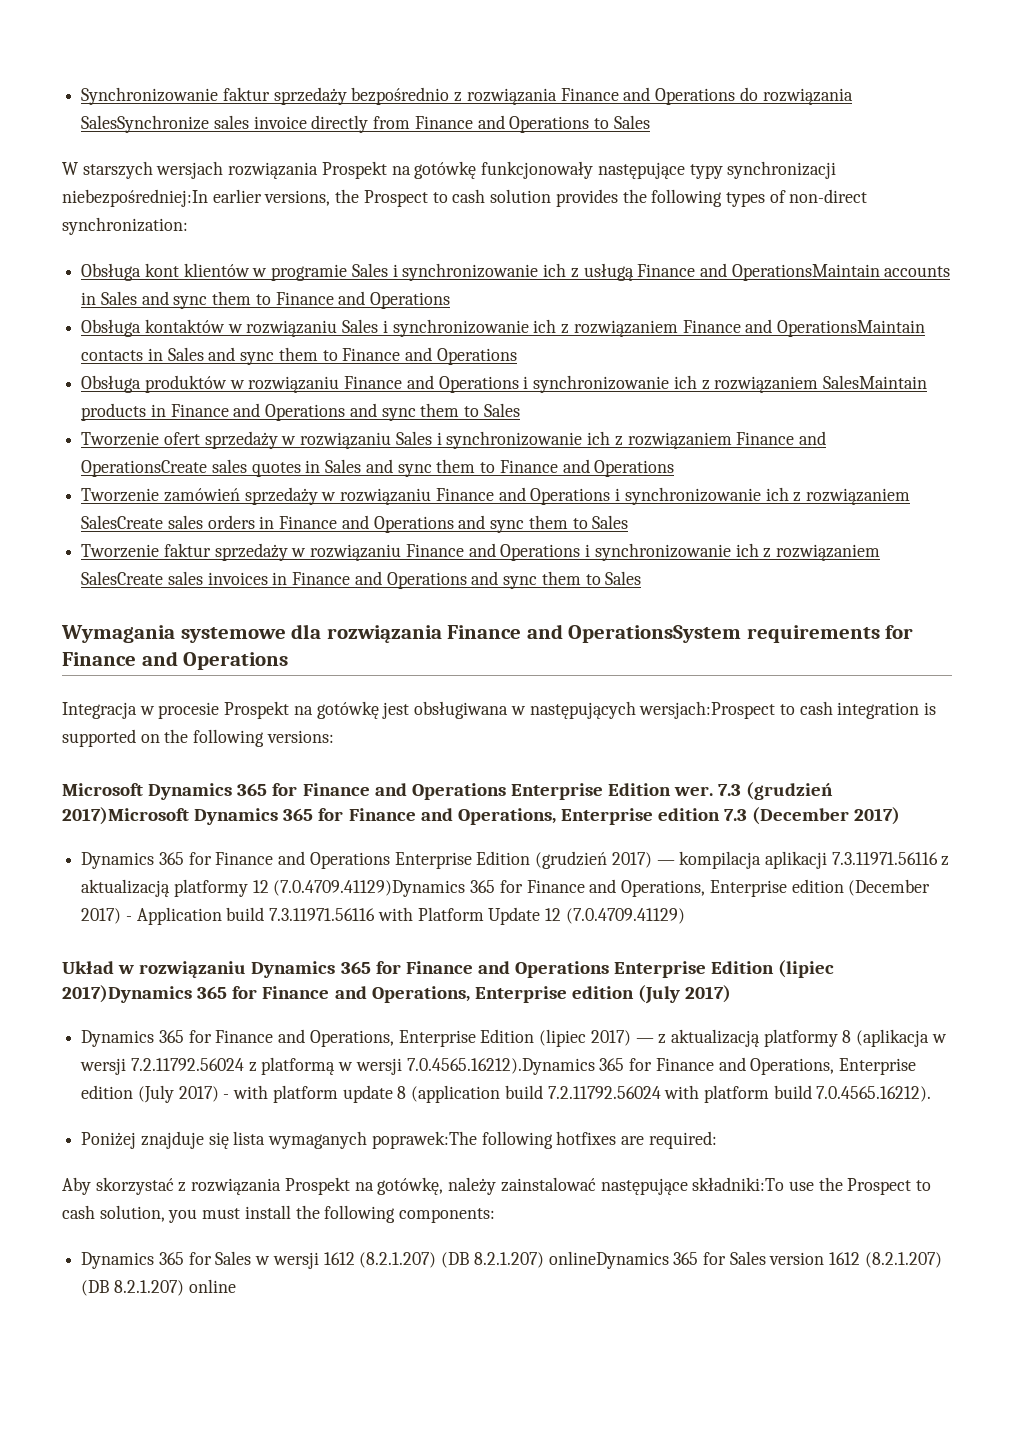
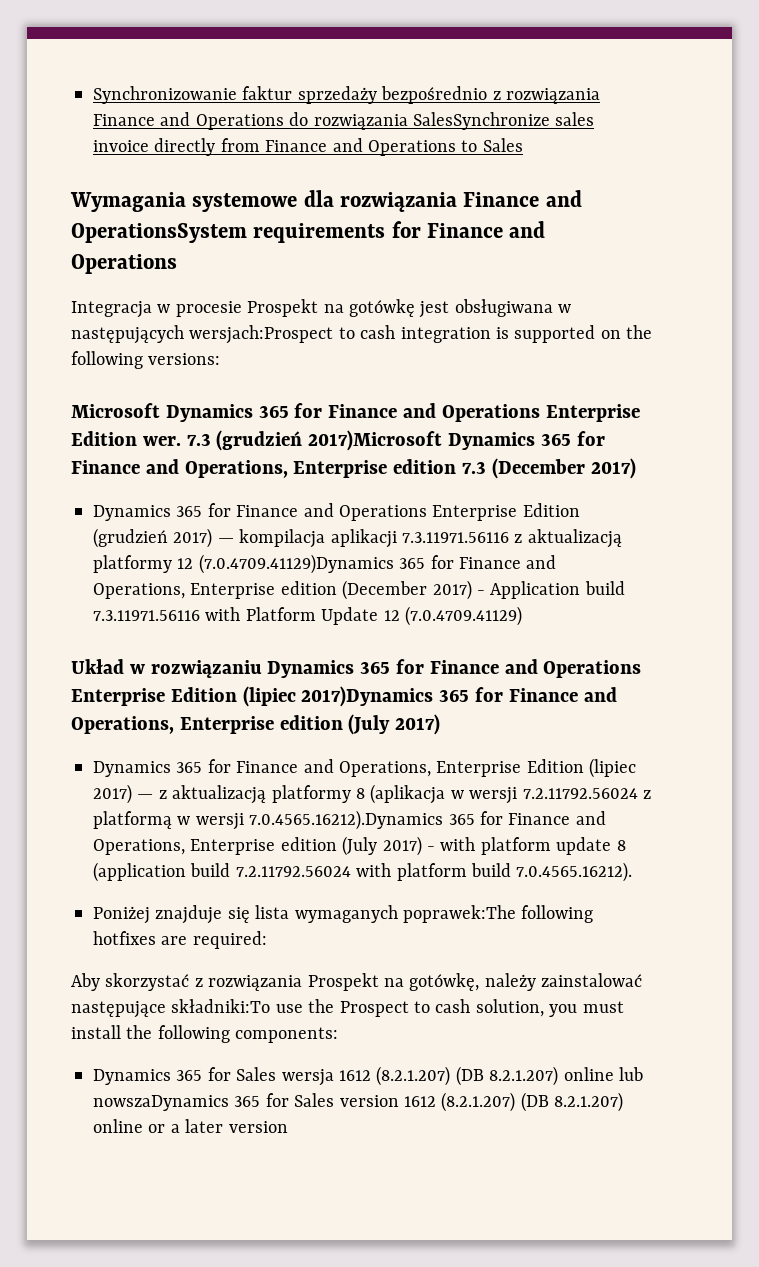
[62,161,837,179] [62,189,868,207] [62,217,188,235] [81,263,951,281] [81,291,451,309] [81,319,925,337] [81,347,517,365] [81,375,927,393] [81,403,520,421] [81,431,826,449] [81,459,675,477] [81,487,910,505] [81,515,629,533] [81,543,880,561] [81,571,642,589] // W starszych wersjach rozwiązania Prospekt na gotówkę funkcjonowały następujące typy synchronizacji niebezpośredniej:In earlier versions, the Prospect to cash solution provides the following types of non-direct synchronization: // Obsługa kont klientów w programie Sales i synchronizowanie ich z usługą Finance and OperationsMaintain accounts in Sales and sync them to Finance and Operations // Obsługa kontaktów w rozwiązaniu Sales i synchronizowanie ich z rozwiązaniem Finance and OperationsMaintain contacts in Sales and sync them to Finance and Operations // Obsługa produktów w rozwiązaniu Finance and Operations i synchronizowanie ich z rozwiązaniem SalesMaintain products in Finance and Operations and sync them to Sales // Tworzenie ofert sprzedaży w rozwiązaniu Sales i synchronizowanie ich z rozwiązaniem Finance and OperationsCreate sales quotes in Sales and sync them to Finance and Operations // Tworzenie zamówień sprzedaży w rozwiązaniu Finance and Operations i synchronizowanie ich z rozwiązaniem SalesCreate sales orders in Finance and Operations and sync them to Sales // Tworzenie faktur sprzedaży w rozwiązaniu Finance and Operations i synchronizowanie ich z rozwiązaniem SalesCreate sales invoices in Finance and Operations and sync them to Sales -> (523, 145) none
[255,1251,669,1269] w wersji 1612 (8.2.1.207) (DB 8.2.1.207) onlineDynamics -> [281,1066,643,1086] [93,1095,229,1111] wersja 1612 (8.2.1.207) (DB 8.2.1.207) online lub nowszaDynamics
(236, 1286) none -> [148,1119,288,1133] or a later version

